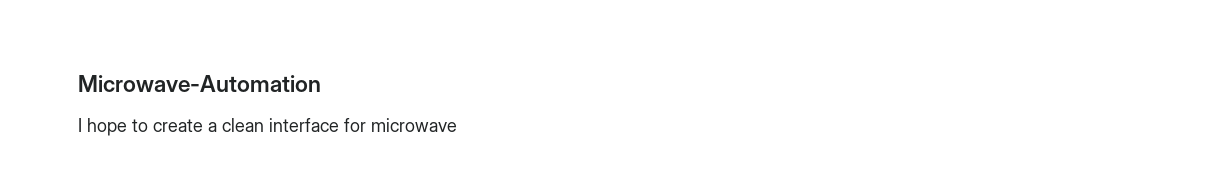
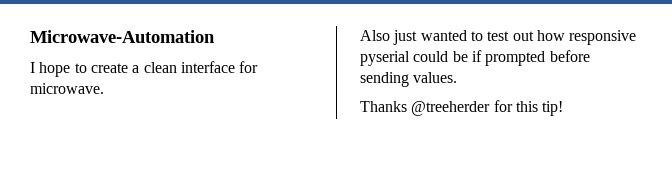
[371,118,457,132] microwave -> [30,83,104,94] [360,30,637,45] [360,50,590,66] [360,72,458,87] [360,100,564,116] microwave. // Also just wanted to test out how responsive pyserial could be if prompted before sending values. // Thanks @treeherder for this tip!

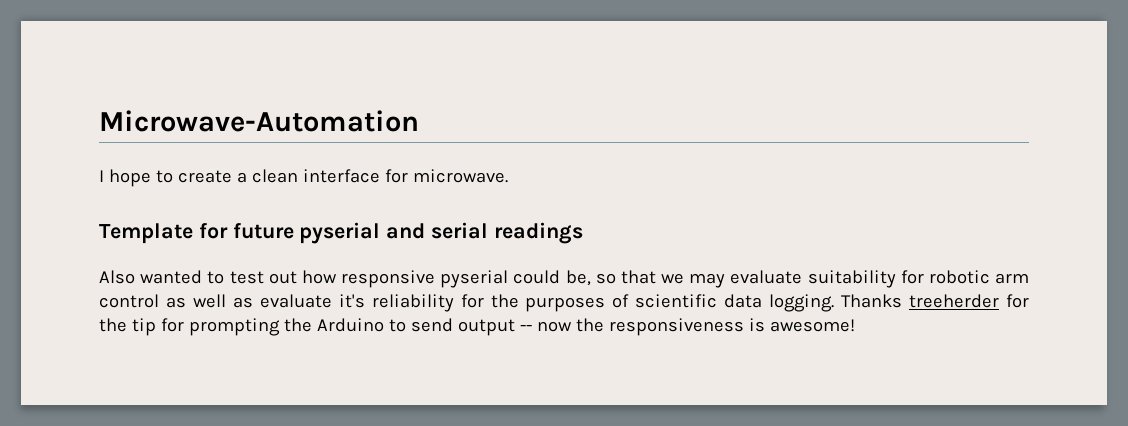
(104, 88) none -> [99,222,583,244] // Template for future pyserial and serial readings
[393,30,418,45] just -> (135, 277) none
[452,50,590,66] [360,72,458,87] [360,100,564,116] be if prompted before sending values. // Thanks @treeherder for this tip! -> [565,270,1029,288] [99,294,1029,312] [99,318,855,336] be, so that we may evaluate suitability for robotic arm control as well as evaluate it's reliability for the purposes of scientific data logging. Thanks treeherder for the tip for prompting the Arduino to send output -- now the responsiveness is awesome!

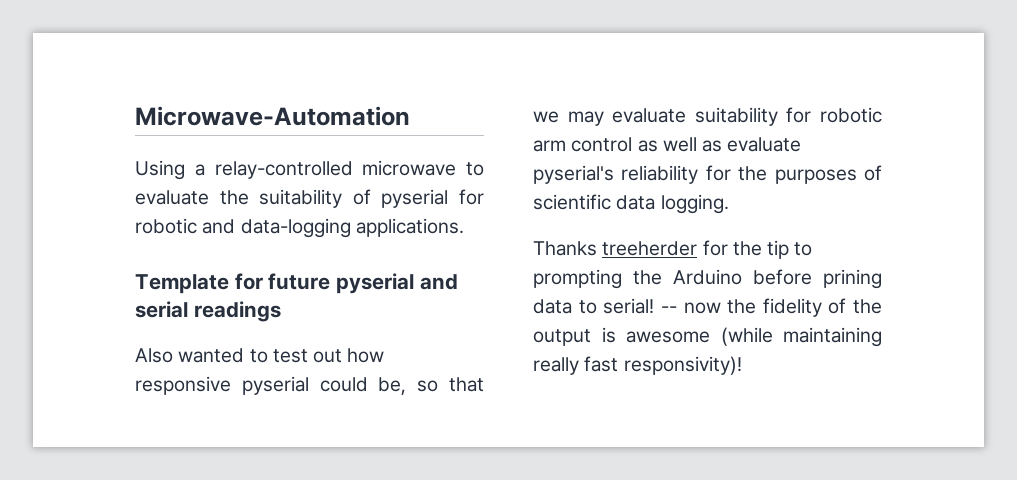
[99,169,508,187] I hope to create a clean interface for microwave. -> [135,160,484,180] [135,189,484,208] [135,218,464,238] Using a relay-controlled microwave to evaluate the suitability of pyserial for robotic and data-logging applications.
[338,294,365,308] it's -> [533,165,614,184] pyserial's
(835, 303) none -> (729, 204) //
[160,318,184,332] for -> [794,242,813,256] to
[388,318,855,336] to send output -- now the responsiveness is awesome! -> [753,269,882,289] [533,298,882,317] [533,327,882,347] [533,356,742,375] before prining data to serial! -- now the fidelity of the output is awesome (while maintaining really fast responsivity)!

